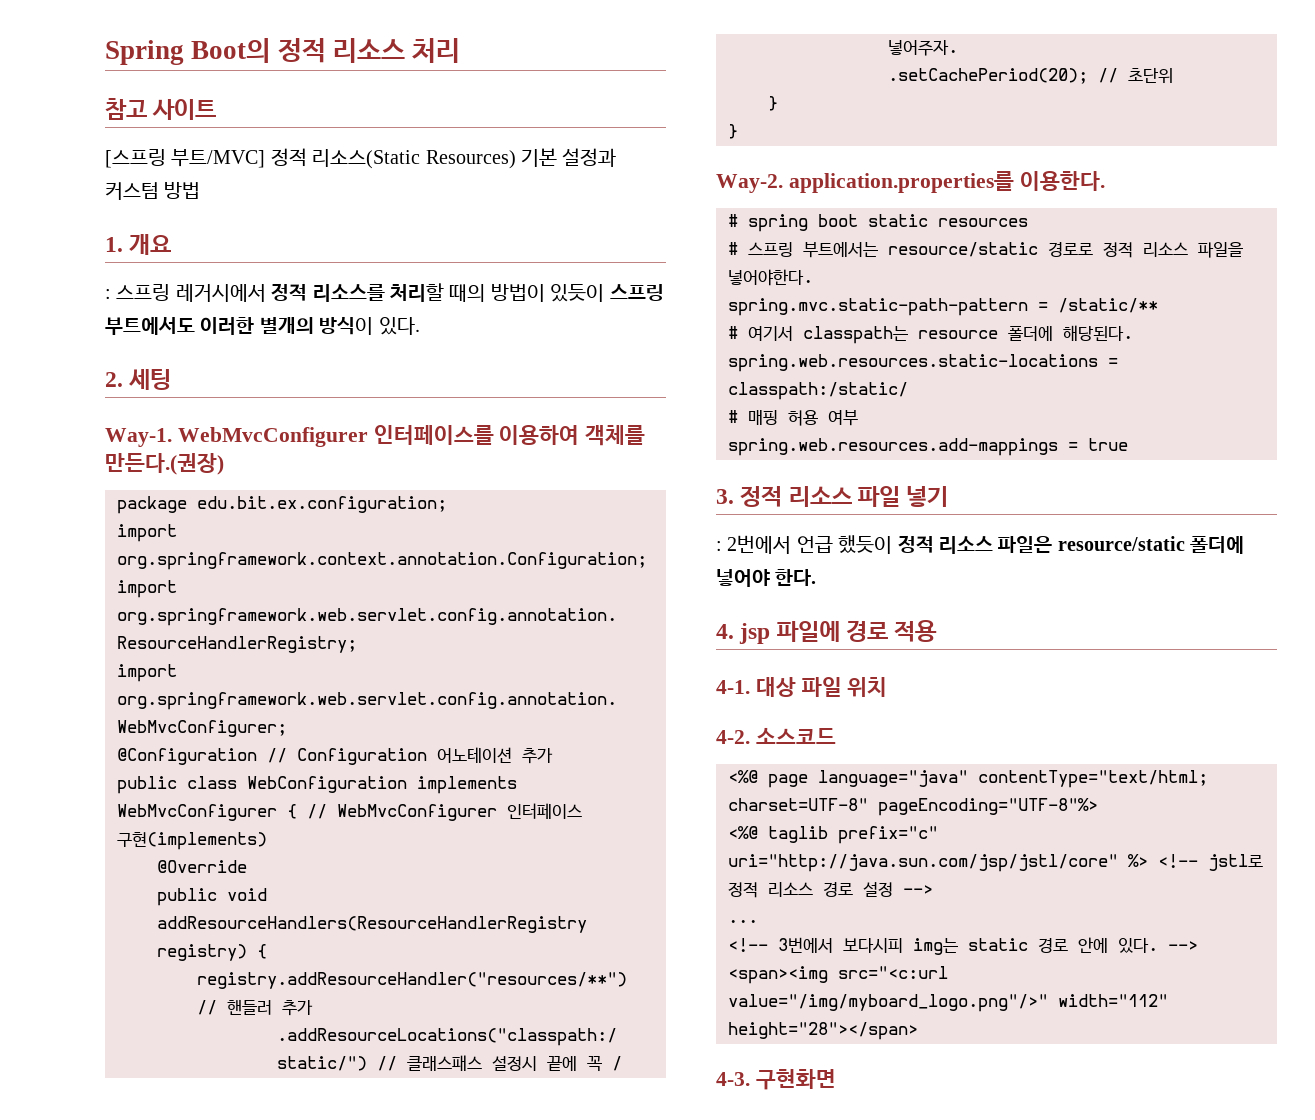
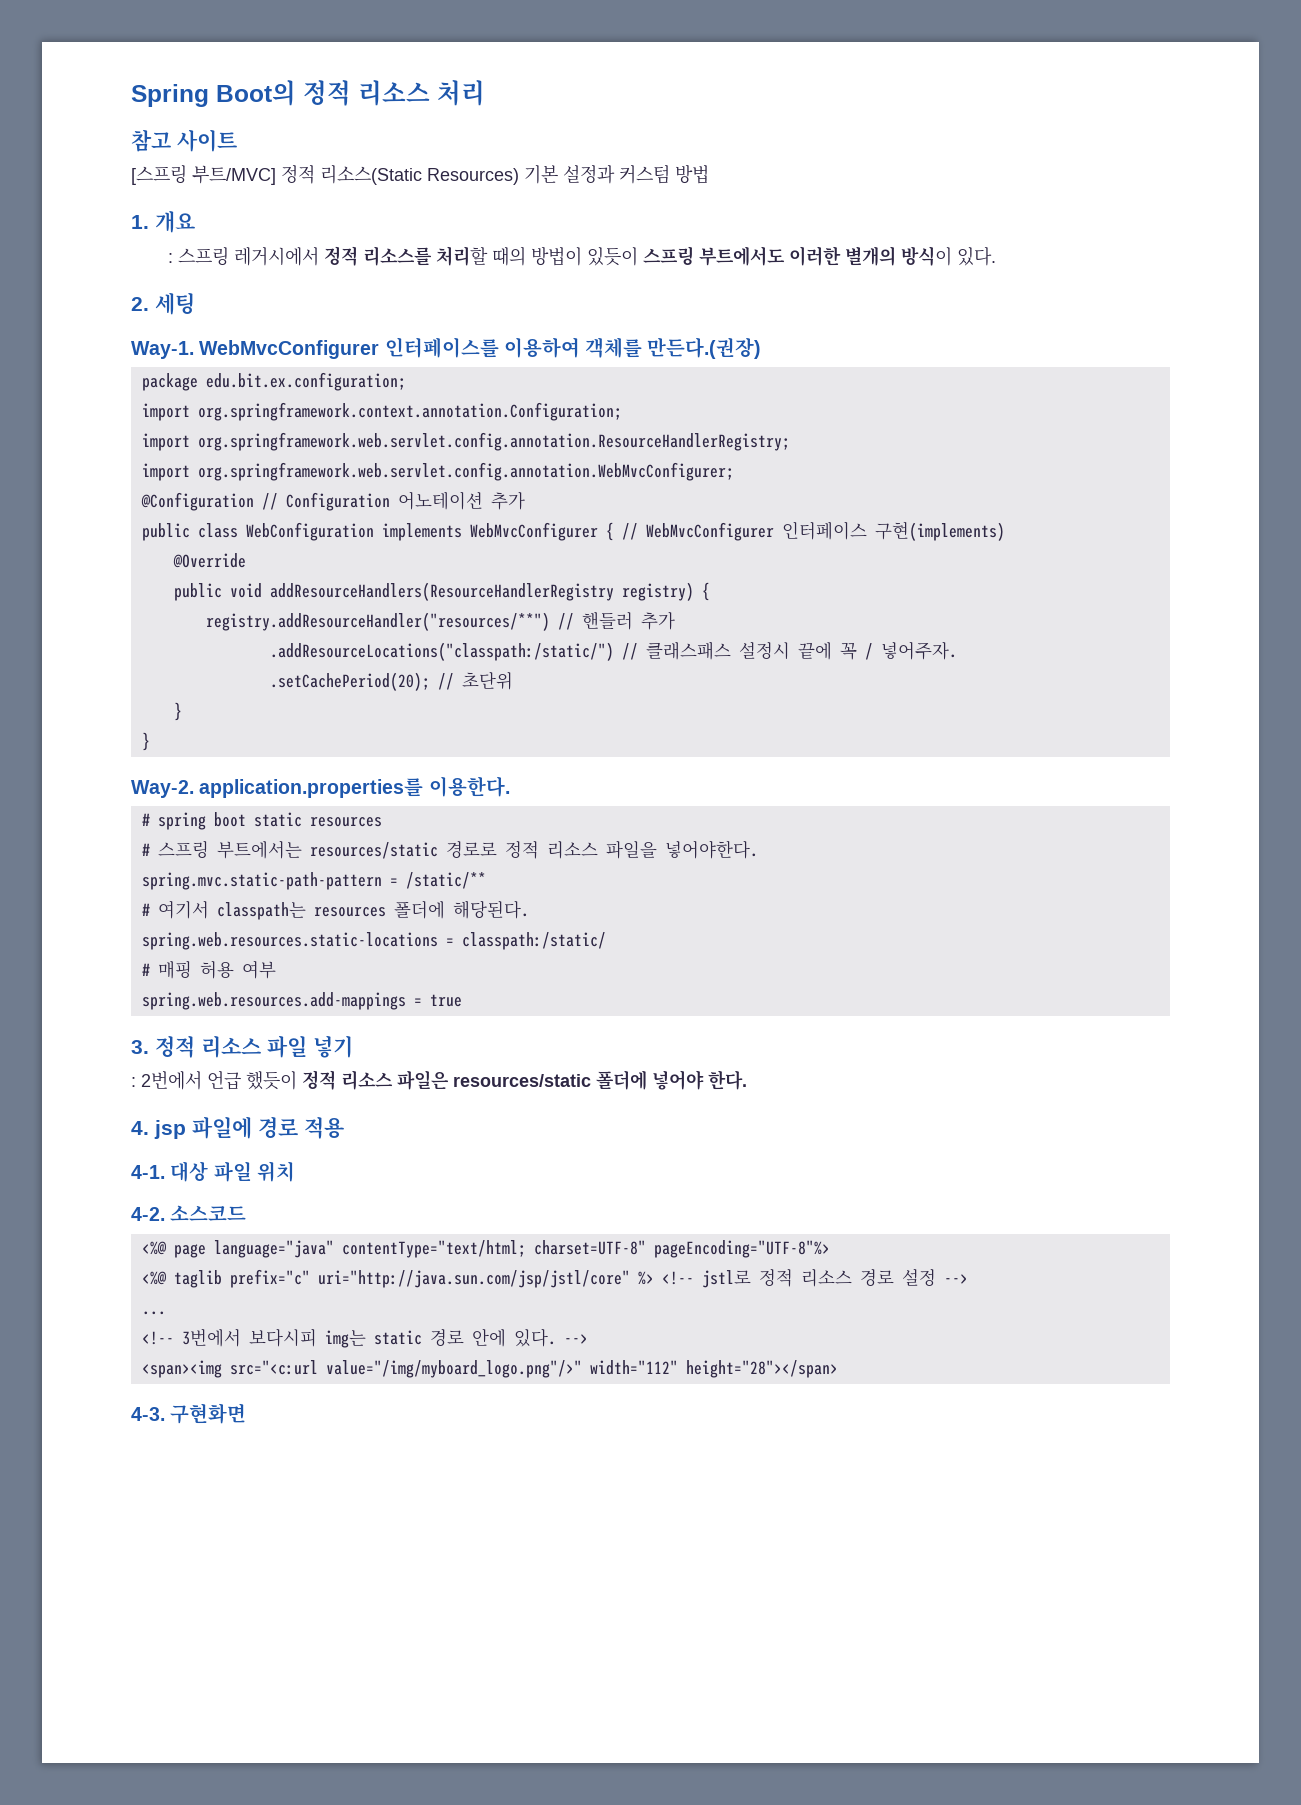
[888,242,1038,257] resource/static -> [309,842,438,859] resources/static
[918,330,998,339] resource -> [313,907,386,917] resources
[1057,536,1185,551] resource/static -> [453,1074,591,1087] resources/static

